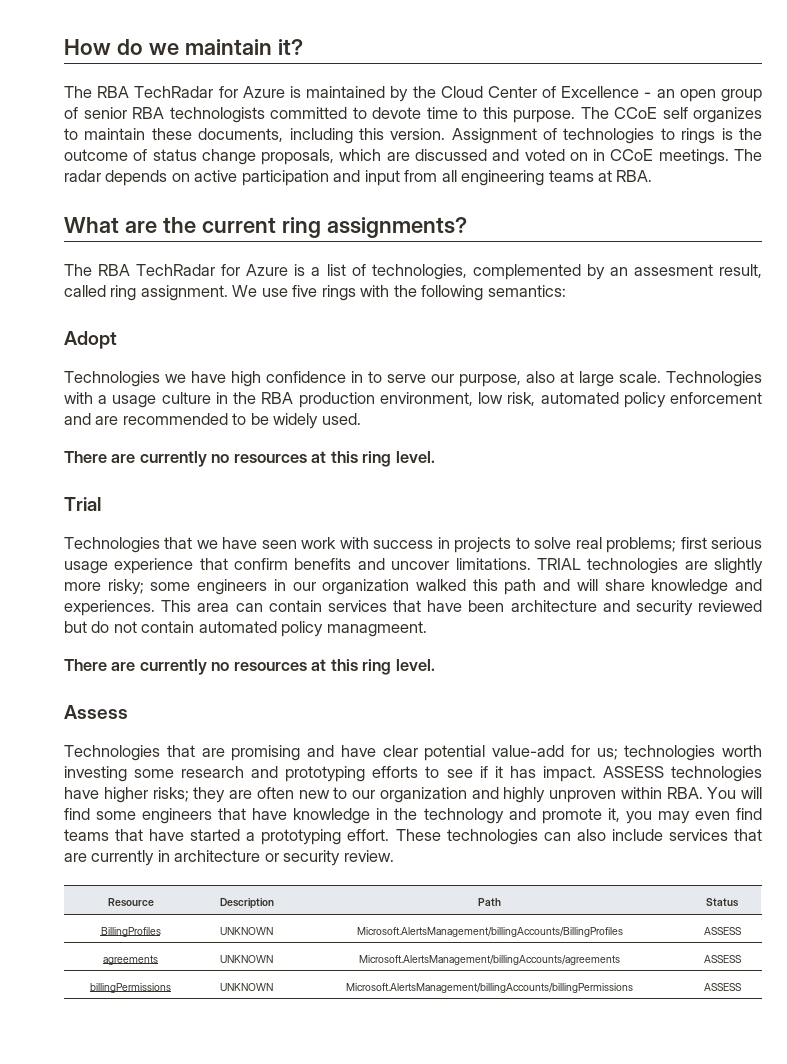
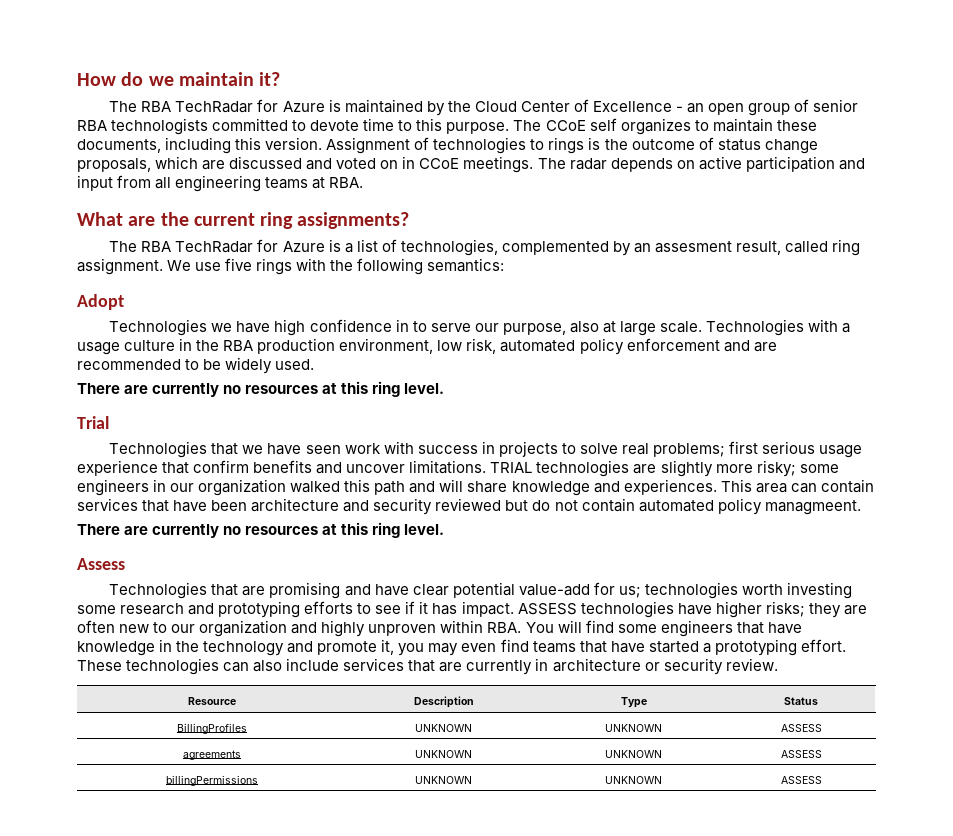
[478,898,501,906] Path -> [620,697,647,708] Type
[356,927,623,937] Microsoft.AlertsManagement/billingAccounts/BillingProfiles -> [605,724,662,732] UNKNOWN
[359,955,620,965] Microsoft.AlertsManagement/billingAccounts/agreements -> [605,750,662,758] UNKNOWN
[346,983,633,993] Microsoft.AlertsManagement/billingAccounts/billingPermissions -> [605,776,662,784] UNKNOWN

